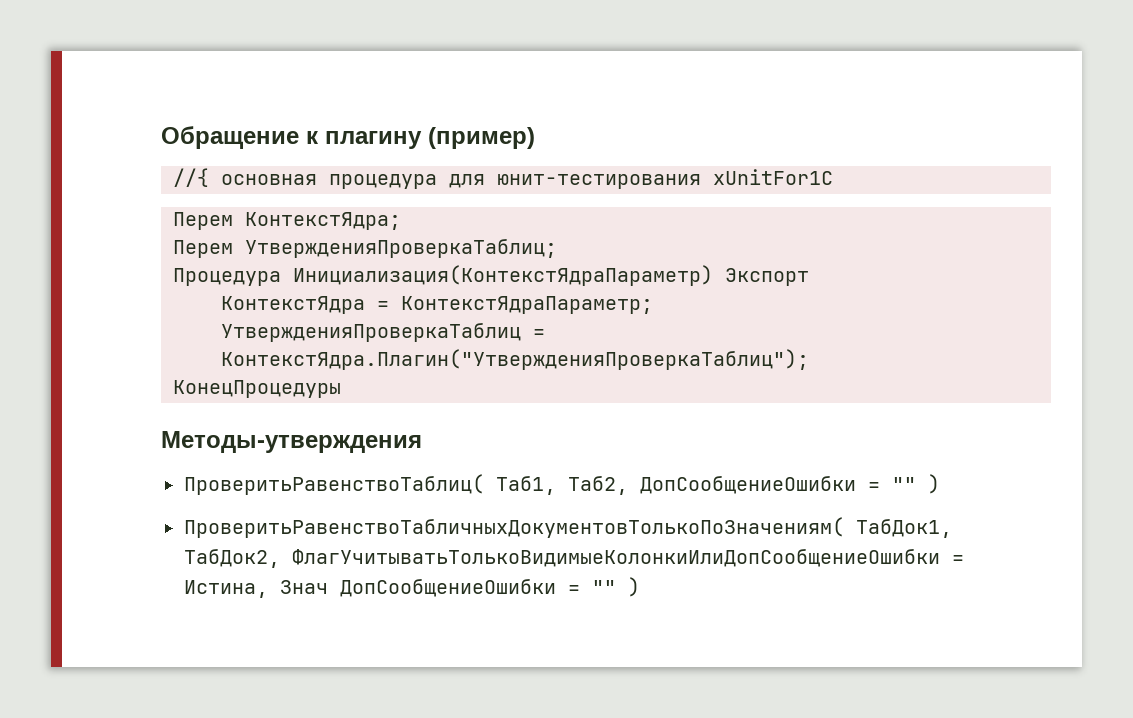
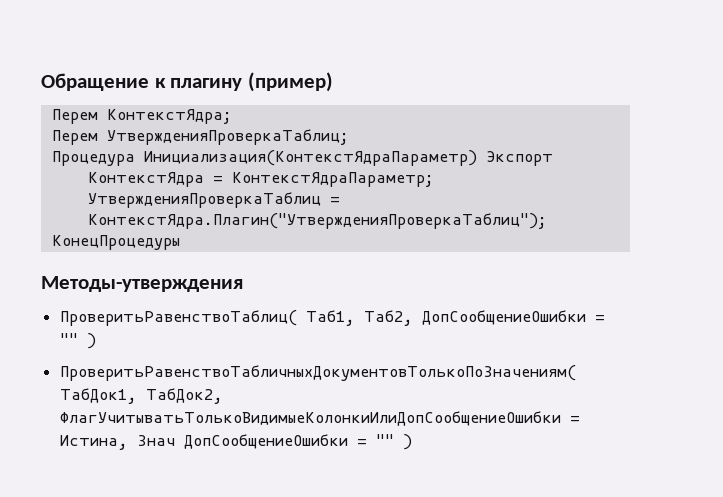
[173,168,834,189] // //{ основная процедура для юнит-тестирования xUnitFor1C -> (333, 82) none

